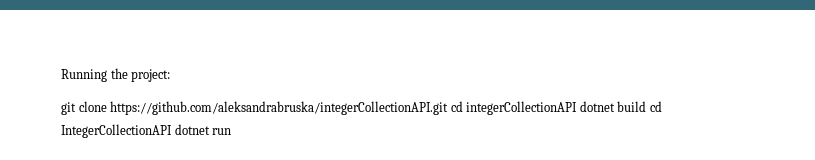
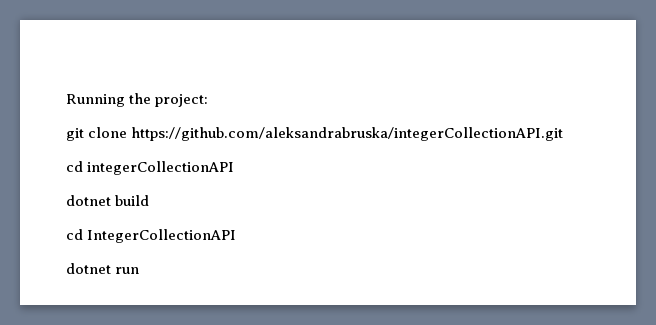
(449, 108) none -> (564, 134) //
(578, 108) none -> (235, 168) //
(647, 106) none -> (150, 200) //
(172, 131) none -> (237, 236) //

